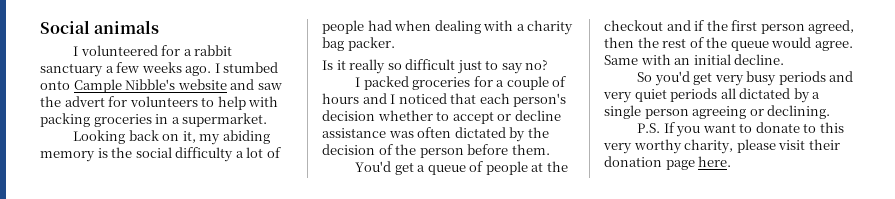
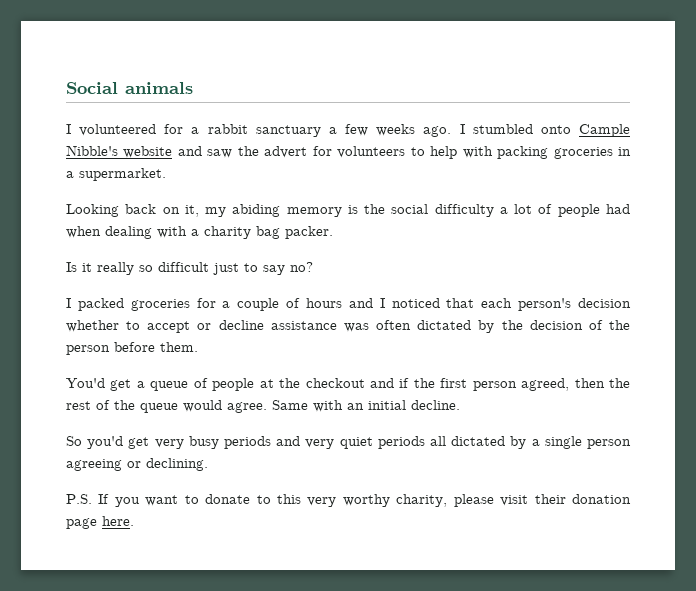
[223,62,279,73] stumbed -> [472,124,533,134] stumbled

